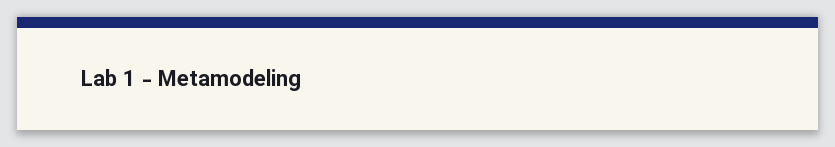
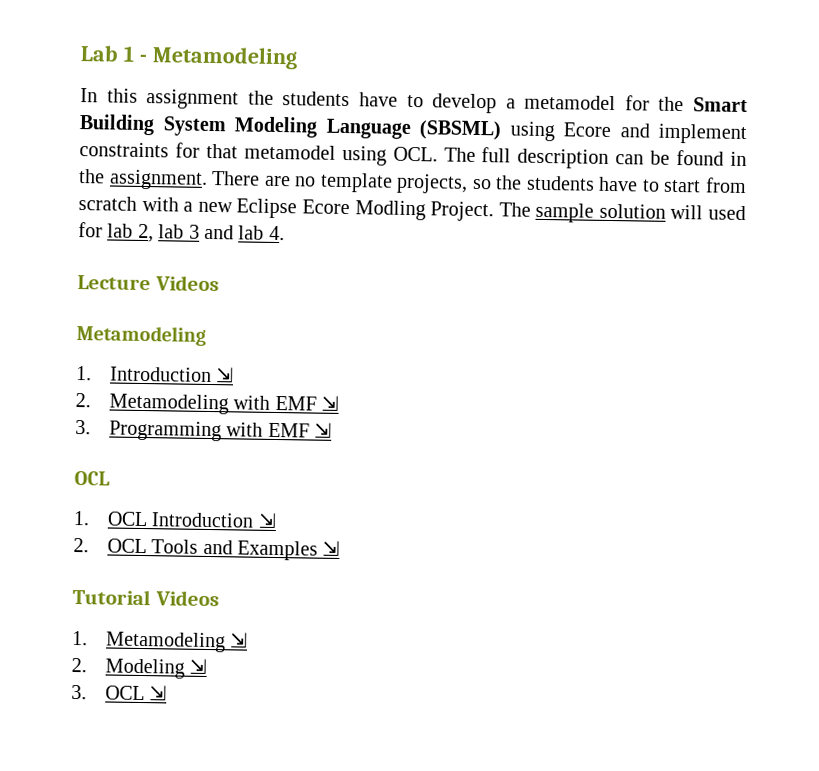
(301, 80) none -> [80,88,748,114] [79,114,747,145] [79,142,747,169] [79,169,748,194] [78,196,746,223] [78,222,285,243] [77,275,219,292] [76,325,206,346] [76,365,235,383] [75,392,340,415] [75,419,333,442] [74,470,110,486] [73,510,277,529] [73,537,341,561] [72,588,219,607] [72,630,249,653] [71,657,208,679] [71,684,168,701] // In this assignment the students have to develop a metamodel for the Smart Building System Modeling Language (SBSML) using Ecore and implement constraints for that metamodel using OCL. The full description can be found in the assignment. There are no template projects, so the students have to start from scratch with a new Eclipse Ecore Modling Project. The sample solution will used for lab 2, lab 3 and lab 4. // Lecture Videos // Metamodeling // 1. Introduction ⇲ // 2. Metamodeling with EMF ⇲ // 3. Programming with EMF ⇲ // OCL // 1. OCL Introduction ⇲ // 2. OCL Tools and Examples ⇲ // Tutorial Videos // 1. Metamodeling ⇲ // 2. Modeling ⇲ // 3. OCL ⇲

